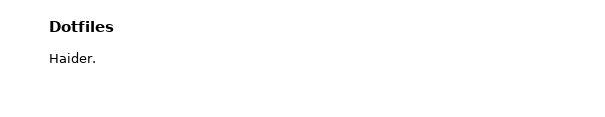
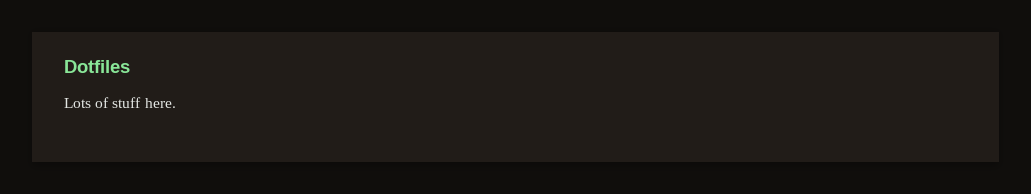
[49,52,96,63] Haider. -> [64,97,176,108] Lots of stuff here.

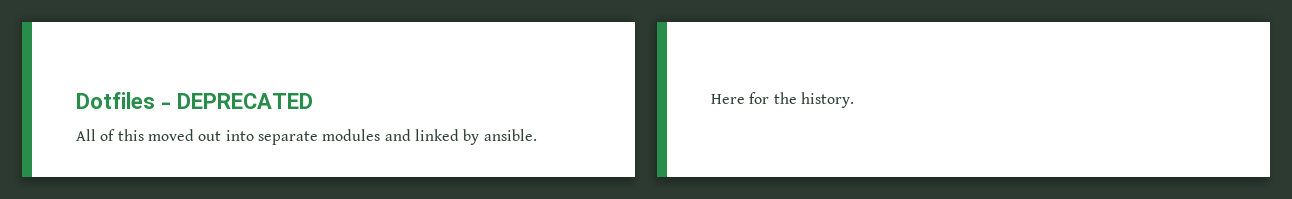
[64,97,176,108] // Lots of stuff here. -> [161,93,313,109] [76,129,537,145] [711,92,854,108] - DEPRECATED // All of this moved out into separate modules and linked by ansible. Here for the history.

